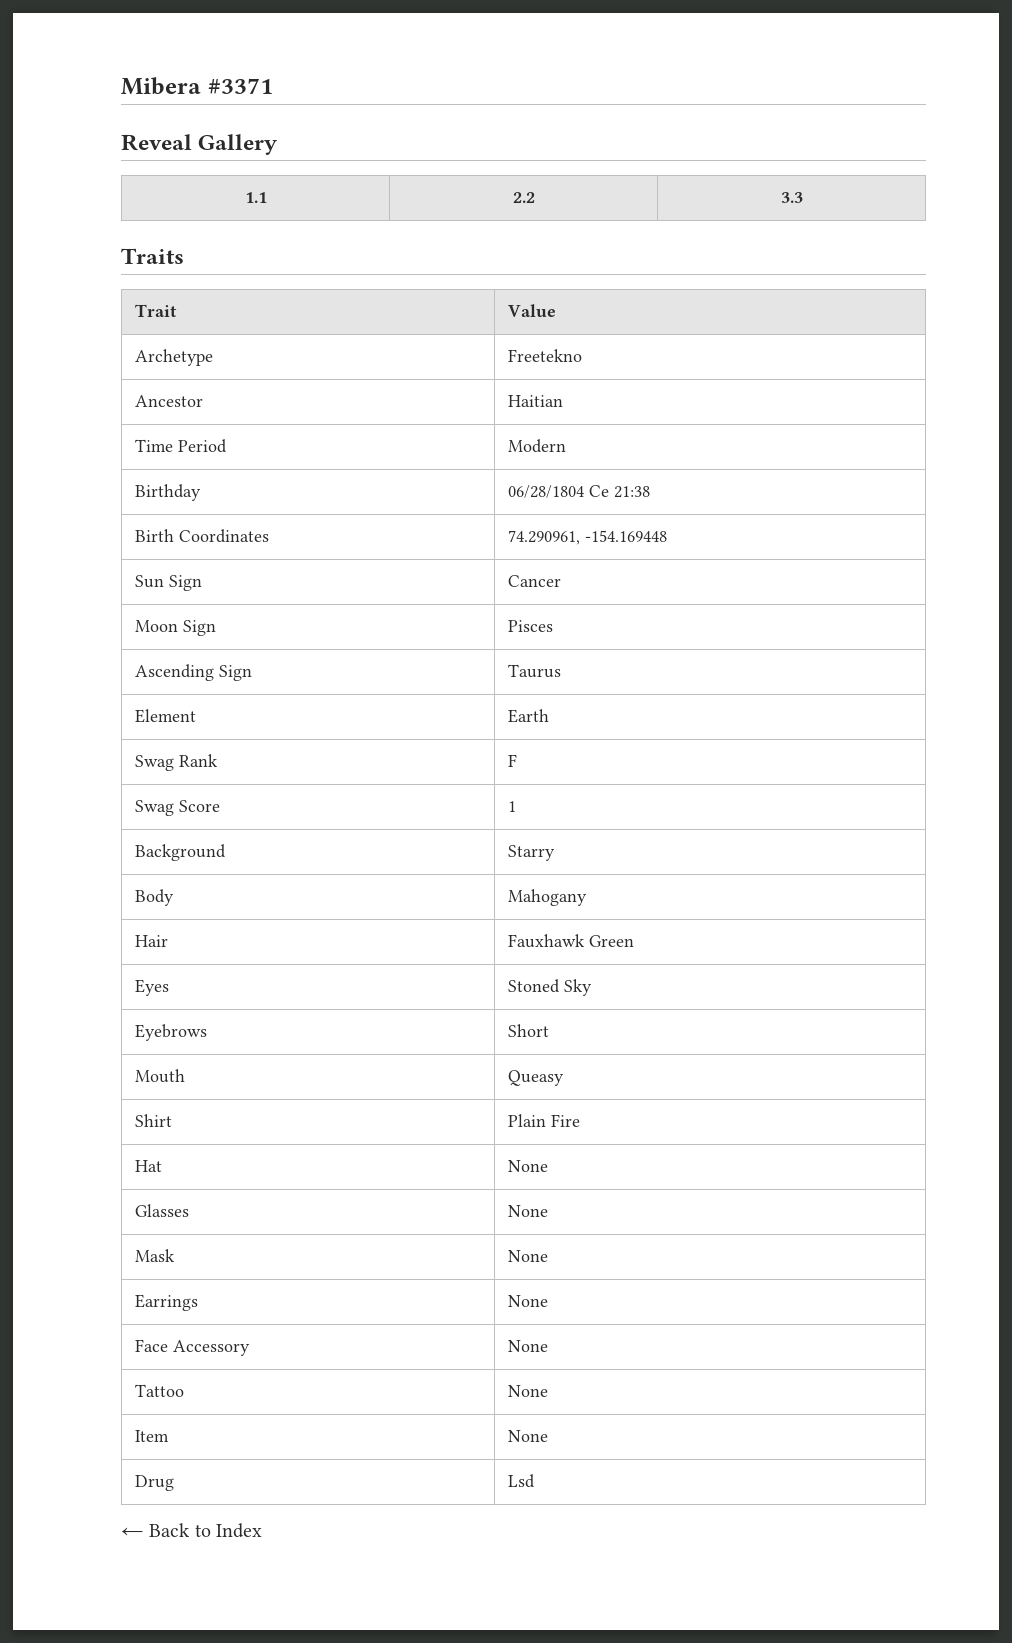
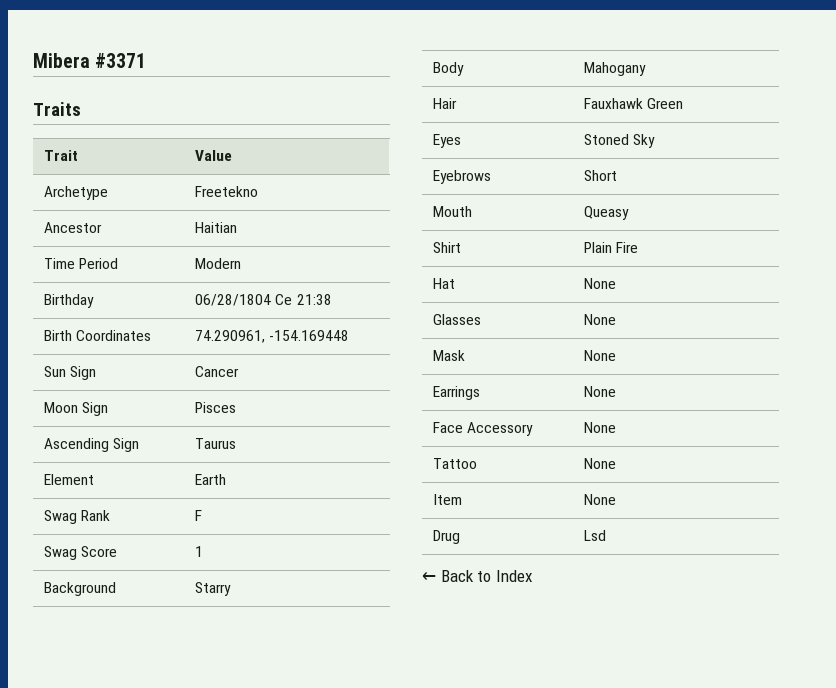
[121,134,279,155] [244,192,267,203] [512,192,535,203] [780,192,803,203] // Reveal Gallery // 1.1 | 2.2 | 3.3 -> (147, 60) none

